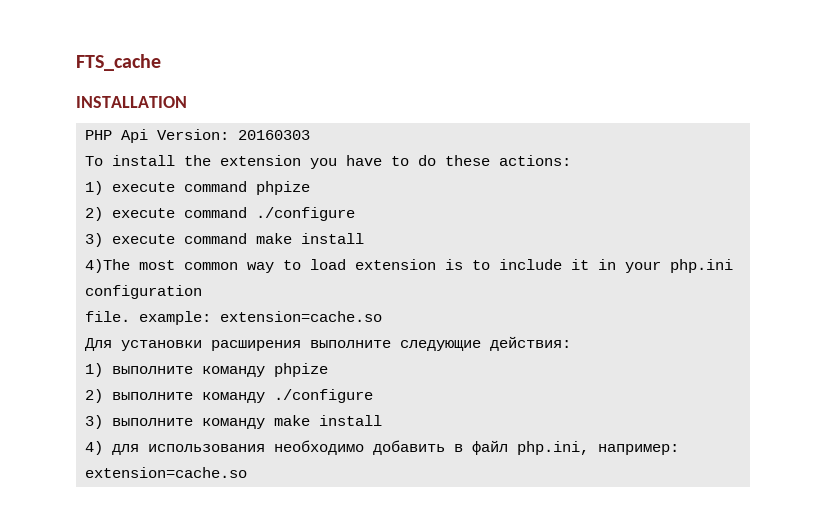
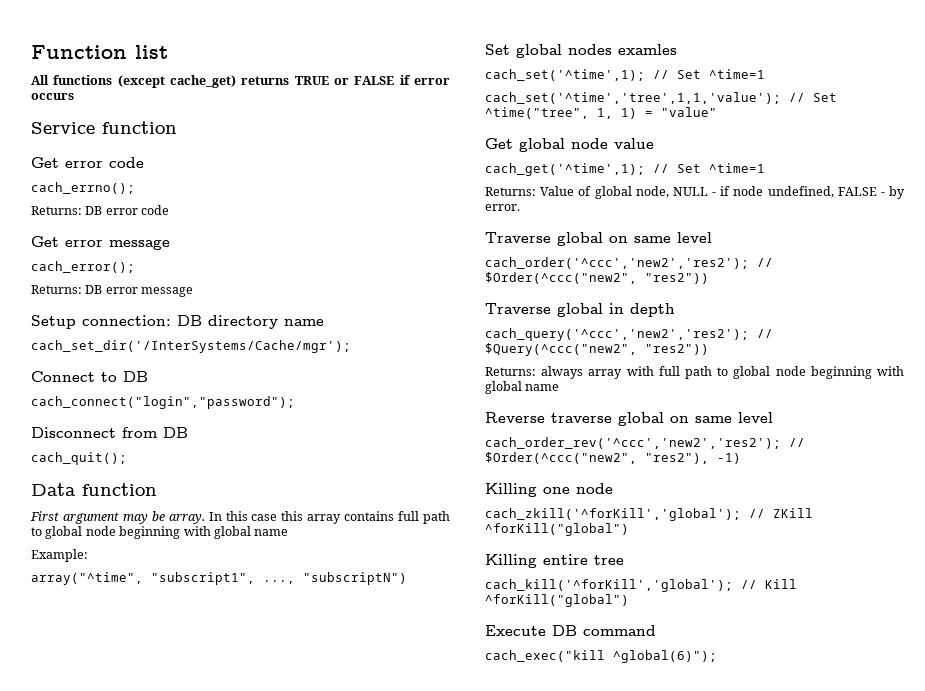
[76,54,161,71] [76,96,187,108] [85,129,311,143] [85,155,572,169] [85,181,311,195] [85,207,356,221] [85,233,365,247] [85,259,734,273] [85,285,203,299] [85,311,383,325] [85,336,572,351] [85,363,329,377] [85,389,374,403] [85,415,383,429] [85,440,680,455] [85,467,248,478] FTS_cache // INSTALLATION // PHP Api Version: 20160303 // To install the extension you have to do these actions: // 1) execute command phpize // 2) execute command ./configure // 3) execute command make install // 4)The most common way to load extension is to include it in your php.ini configuration // file. example: extension=cache.so // Для установки расширения выполните следующие действия: // 1) выполните команду phpize // 2) выполните команду ./configure // 3) выполните команду make install // 4) для использования необходимо добавить в файл php.ini, например: extension=cache.so -> [31,45,168,59] [31,75,450,88] [31,93,74,100] [31,121,177,134] [31,157,144,168] [31,182,135,194] [31,205,170,215] [31,236,170,250] [31,261,135,273] [31,285,194,297] [31,315,324,329] [31,340,351,353] [31,371,148,382] [31,396,295,409] [31,427,188,438] [31,452,127,465] [31,483,157,496] [30,511,450,524] [31,526,289,539] [31,549,88,562] [31,572,407,585] [485,44,677,58] [485,69,765,81] [485,92,837,104] [485,107,717,119] [485,138,654,152] [485,163,765,176] [485,186,905,199] [485,204,520,211] [485,232,712,246] [485,257,773,269] [485,272,709,284] [485,303,675,317] [485,328,773,341] [485,343,709,356] [485,366,904,379] [485,381,560,394] [485,412,773,426] [485,437,805,449] [485,452,741,464] [485,483,613,497] [485,508,813,521] [485,523,629,536] [485,554,624,568] [485,579,797,592] [485,594,629,607] [485,625,656,636] [485,650,717,663] Function list // All functions (except cache_get) returns TRUE or FALSE if error occurs // Service function // Get error code // cach_errno(); // Returns: DB error code // Get error message // cach_error(); // Returns: DB error message // Setup connection: DB directory name // cach_set_dir('/InterSystems/Cache/mgr'); // Connect to DB // cach_connect("login","password"); // Disconnect from DB // cach_quit(); // Data function // First argument may be array. In this case this array contains full path to global node beginning with global name // Example: // array("^time", "subscript1", ..., "subscriptN") // Set global nodes examles // cach_set('^time',1); // Set ^time=1 // cach_set('^time','tree',1,1,'value'); // Set ^time("tree", 1, 1) = "value" // Get global node value // cach_get('^time',1); // Set ^time=1 // Returns: Value of global node, NULL - if node undefined, FALSE - by error. // Traverse global on same level // cach_order('^ccc','new2','res2'); // $Order(^ccc("new2", "res2")) // Traverse global in depth // cach_query('^ccc','new2','res2'); // $Query(^ccc("new2", "res2")) // Returns: always array with full path to global node beginning with global name // Reverse traverse global on same level // cach_order_rev('^ccc','new2','res2'); // $Order(^ccc("new2", "res2"), -1) // Killing one node // cach_zkill('^forKill','global'); // ZKill ^forKill("global") // Killing entire tree // cach_kill('^forKill','global'); // Kill ^forKill("global") // Execute DB command // cach_exec("kill ^global(6)");

